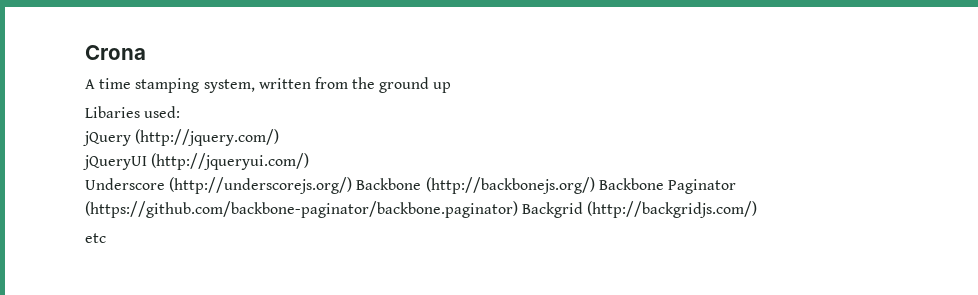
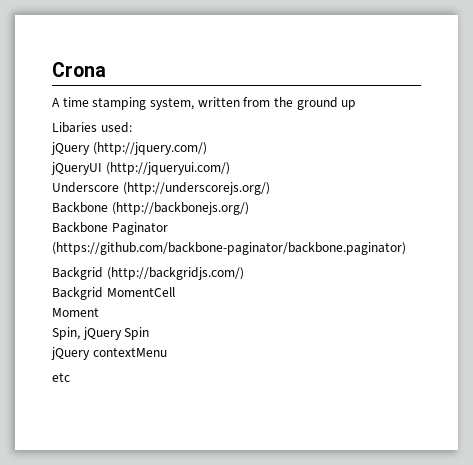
(353, 185) none -> (270, 188) //
(595, 185) none -> (249, 208) //
(518, 209) none -> (406, 248) //
(758, 209) none -> [52,287,175,300] [52,307,99,317] [52,327,150,340] [51,347,167,360] // Backgrid MomentCell // Moment // Spin, jQuery Spin // jQuery contextMenu

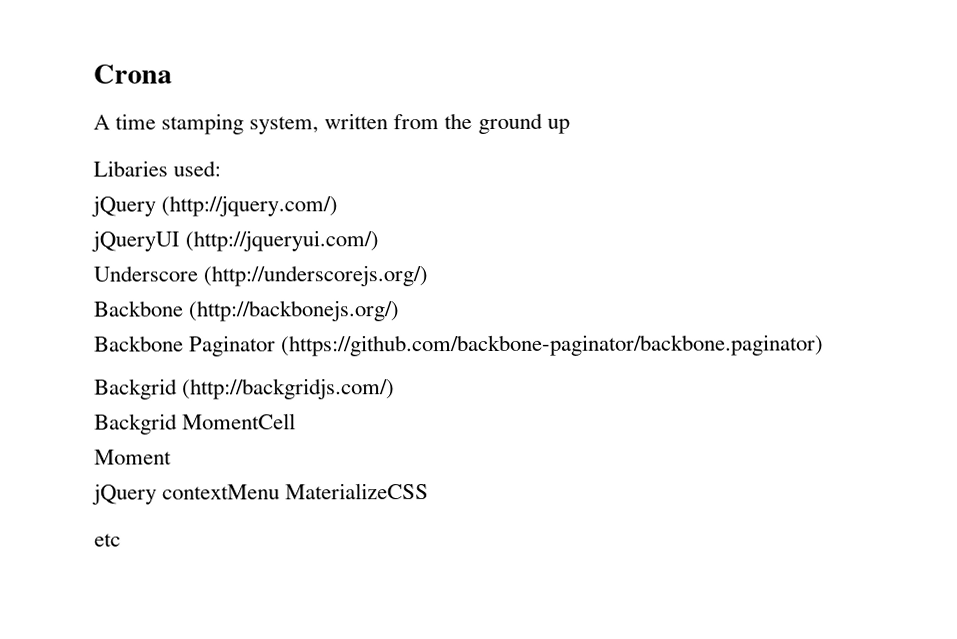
[52,327,150,340] // Spin, jQuery Spin -> (172, 457) none
(167, 352) none -> [285,483,430,500] MaterializeCSS

